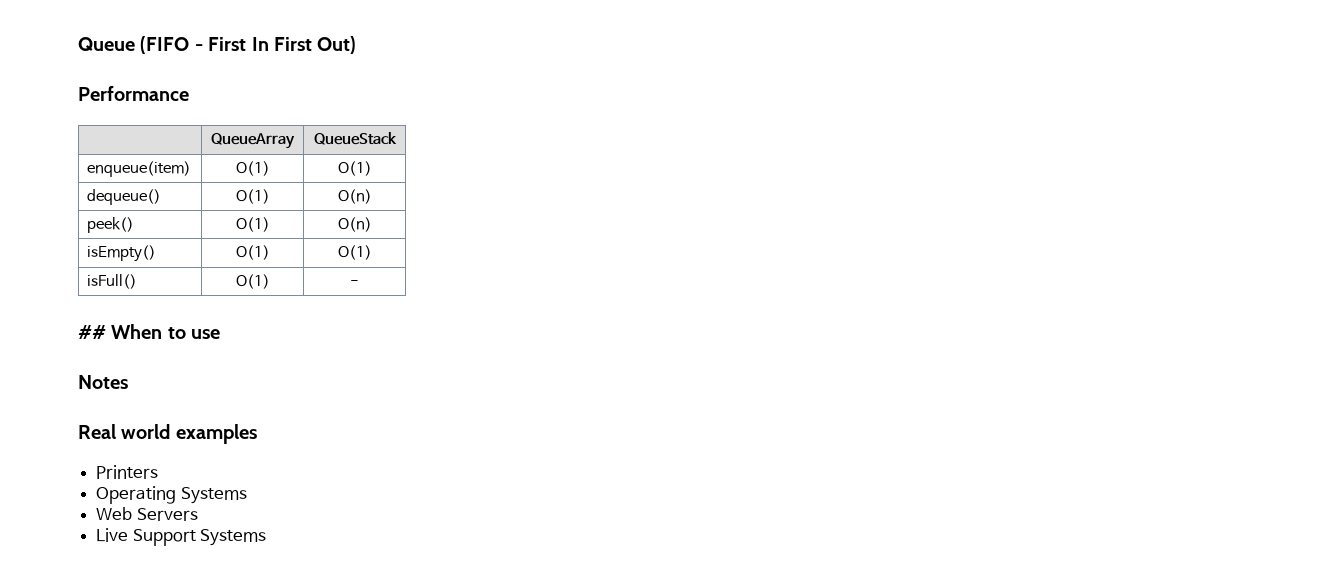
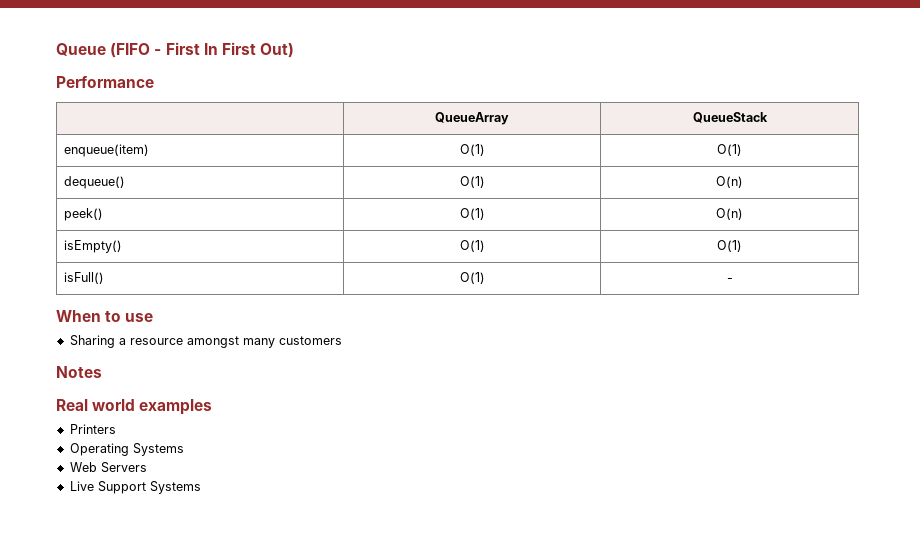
[78,325,106,339] ## -> (733, 280) none
(221, 334) none -> [69,335,342,348] // Sharing a resource amongst many customers

